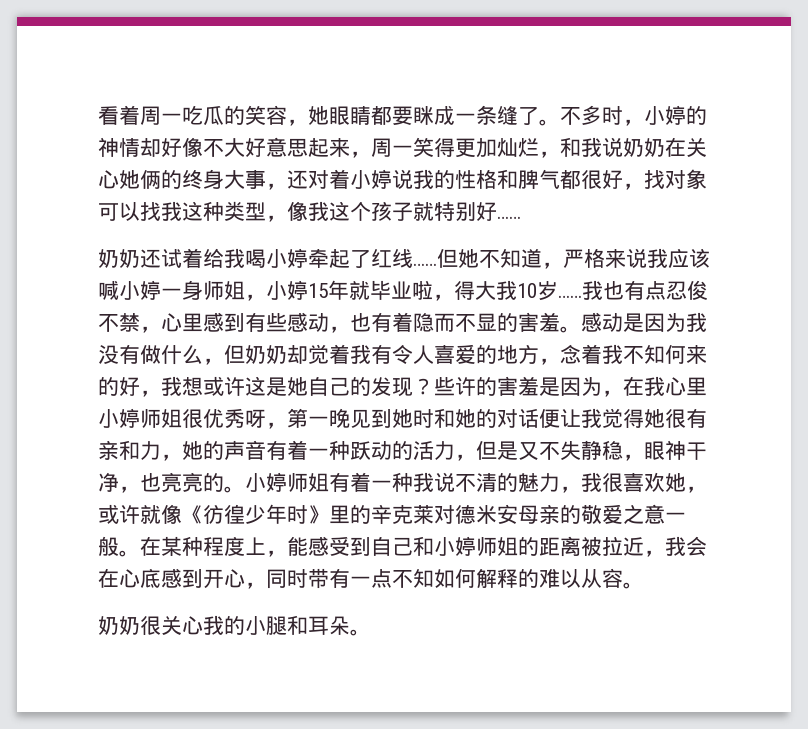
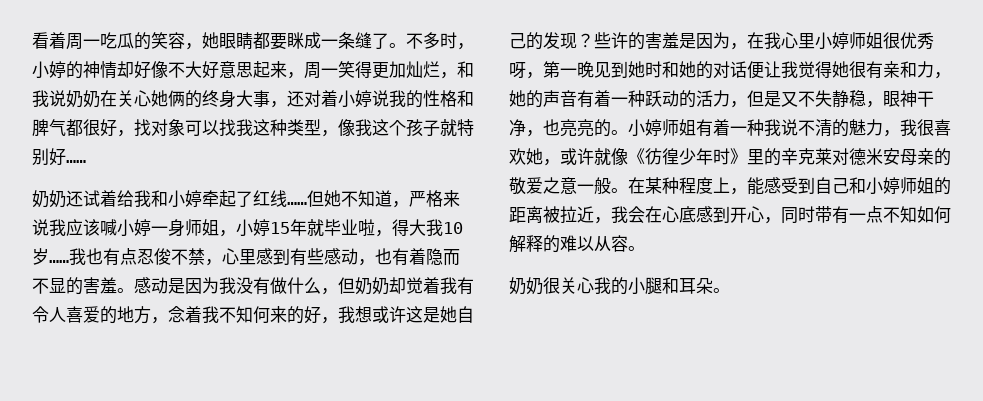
[245,249,266,268] 喝 -> [151,190,168,207] 和

